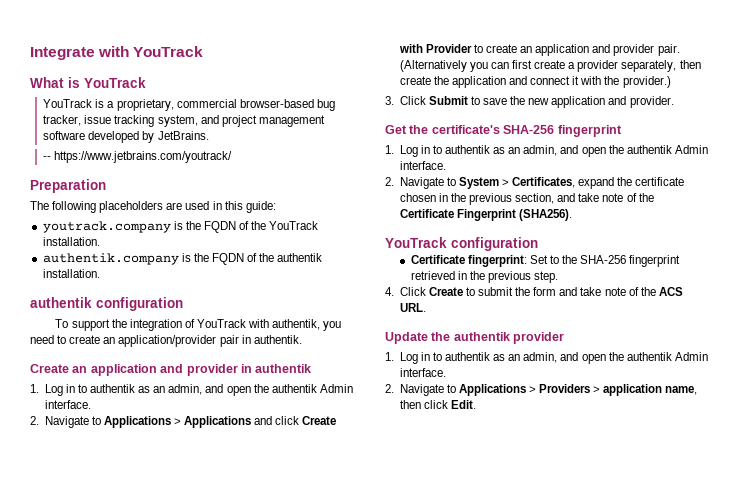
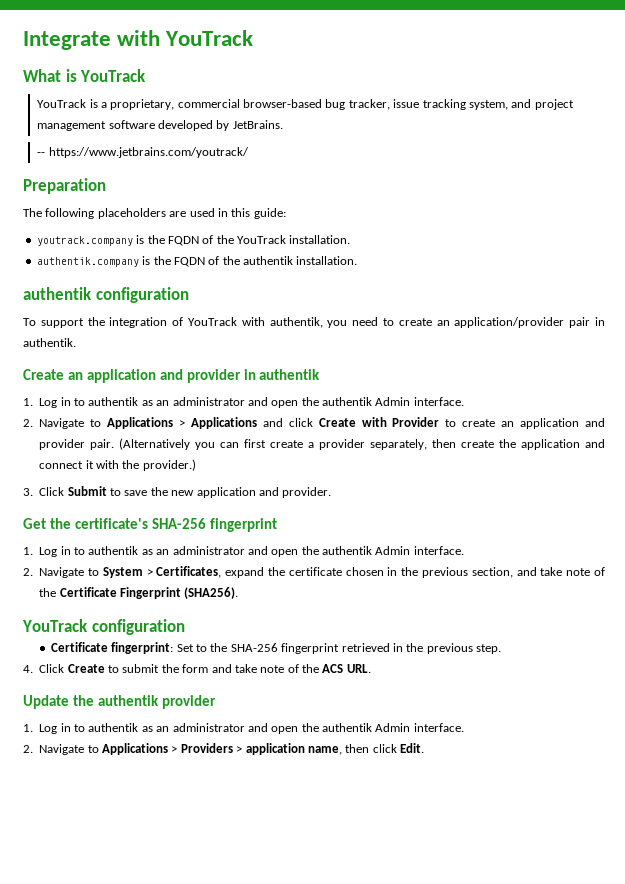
[168,384,203,395] admin, -> [172,397,245,406] administrator
[523,145,558,156] admin, -> [172,546,245,555] administrator
[523,352,558,363] admin, -> [172,723,245,732] administrator

